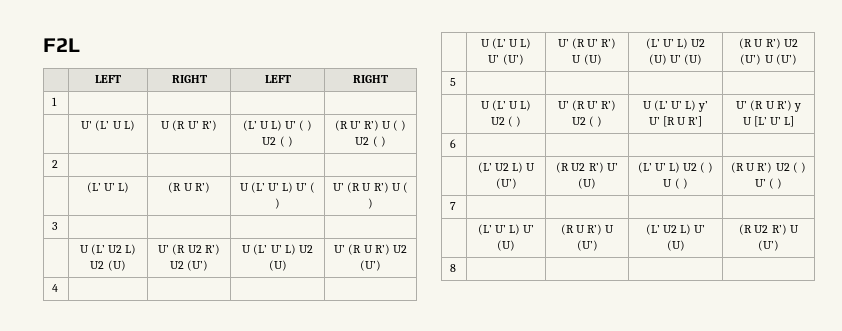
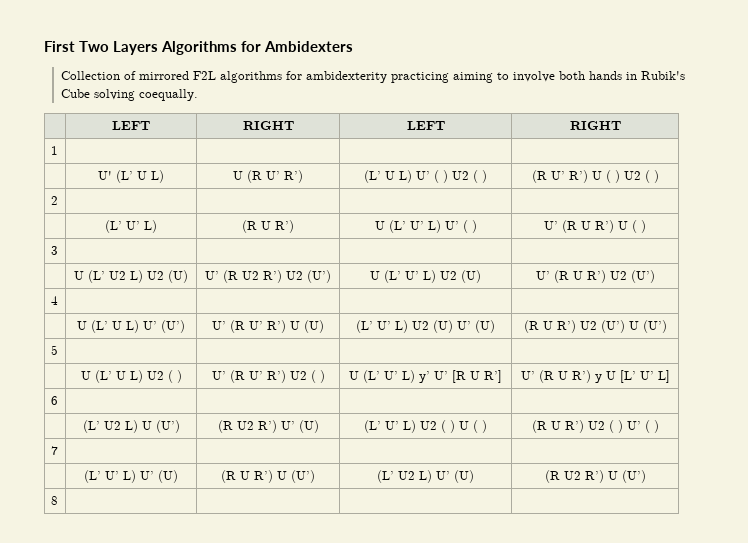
[43,38,80,52] F2L -> [44,41,353,55] [61,71,686,83] [61,89,199,101] First Two Layers Algorithms for Ambidexters // Collection of mirrored F2L algorithms for ambidexterity practicing aiming to involve both hands in Rubik's Cube solving coequally.

